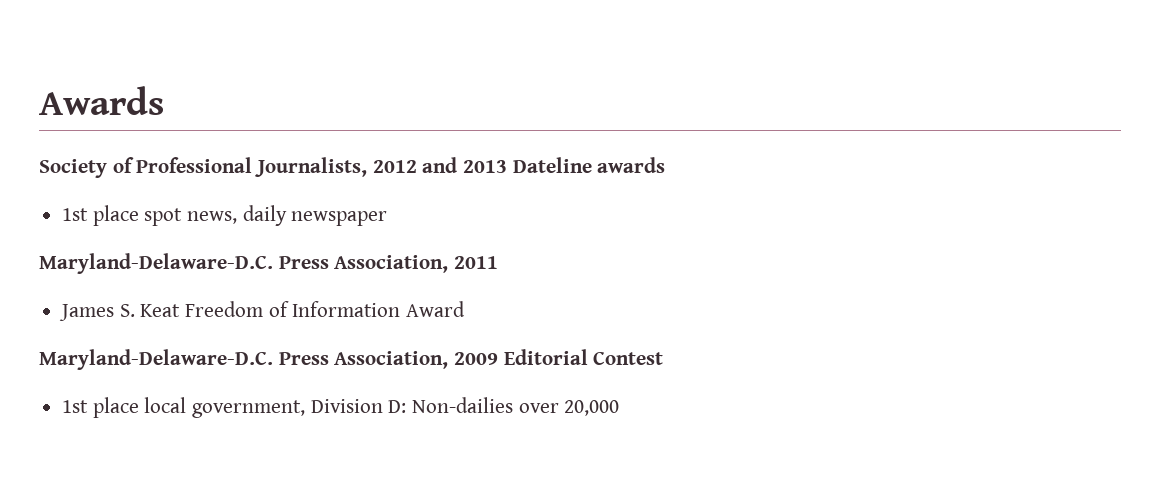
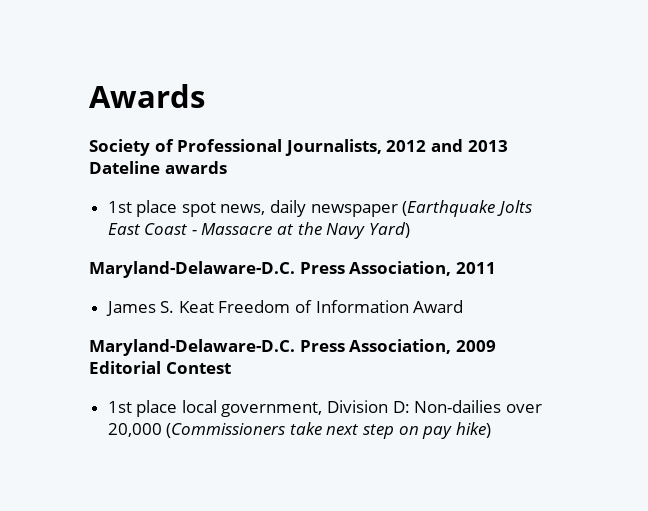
(388, 218) none -> [402,200,532,217] [107,222,410,239] (Earthquake Jolts East Coast - Massacre at the Navy Yard)
(620, 408) none -> [166,422,491,439] (Commissioners take next step on pay hike)

